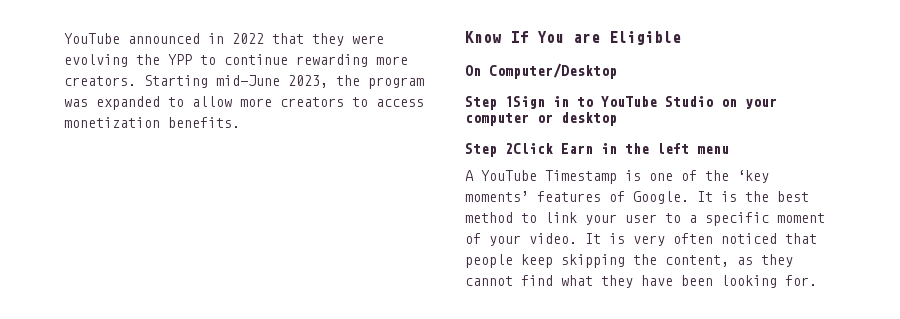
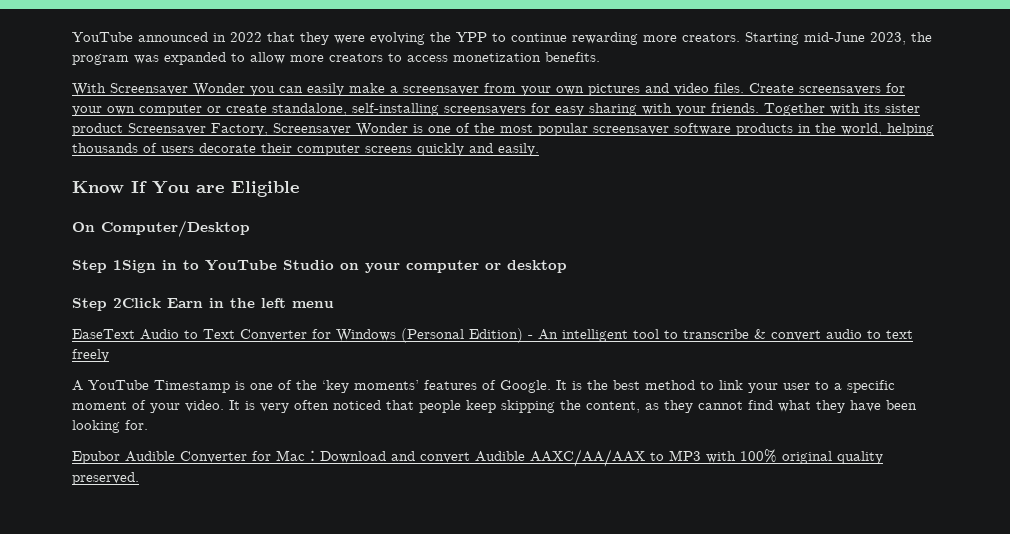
(240, 122) none -> [72,83,905,96] [72,103,920,116] [72,123,934,136] [72,143,539,156] // With Screensaver Wonder you can easily make a screensaver from your own pictures and video files. Create screensavers for your own computer or create standalone, self-installing screensavers for easy sharing with your friends. Together with its sister product Screensaver Factory, Screensaver Wonder is one of the most popular screensaver software products in the world, helping thousands of users decorate their computer screens quickly and easily.
(729, 150) none -> [72,328,913,343] [72,349,109,362] // EaseText Audio to Text Converter for Windows (Personal Edition) - An intelligent tool to transcribe & convert audio to text freely
(817, 280) none -> [72,449,883,467] [72,472,139,485] // Epubor Audible Converter for Mac：Download and convert Audible AAXC/AA/AAX to MP3 with 100% original quality preserved.

